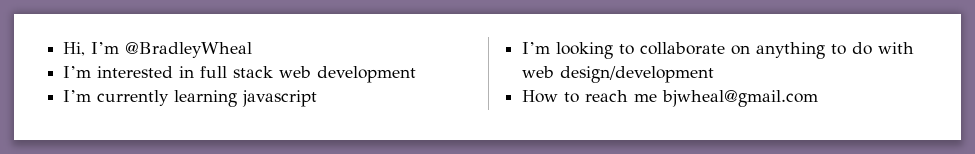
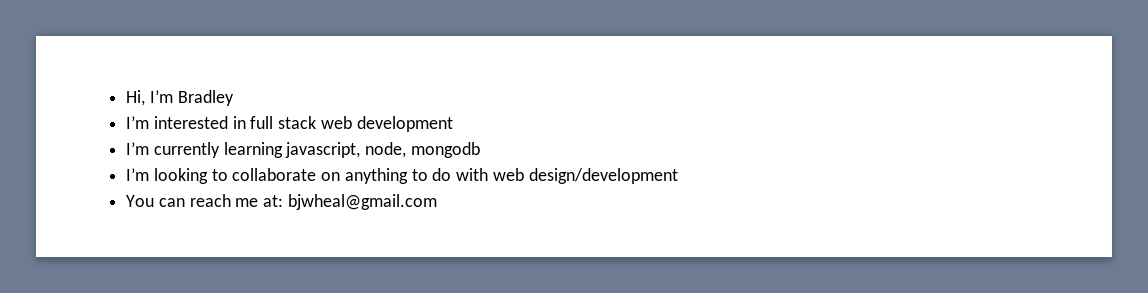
[125,42,253,58] @BradleyWheal -> [177,90,234,106] Bradley
[242,90,318,107] javascript -> [285,142,480,158] javascript, node, mongodb
[522,90,580,103] How to -> [126,195,185,207] You can
(658, 97) none -> [263,195,284,207] at:

